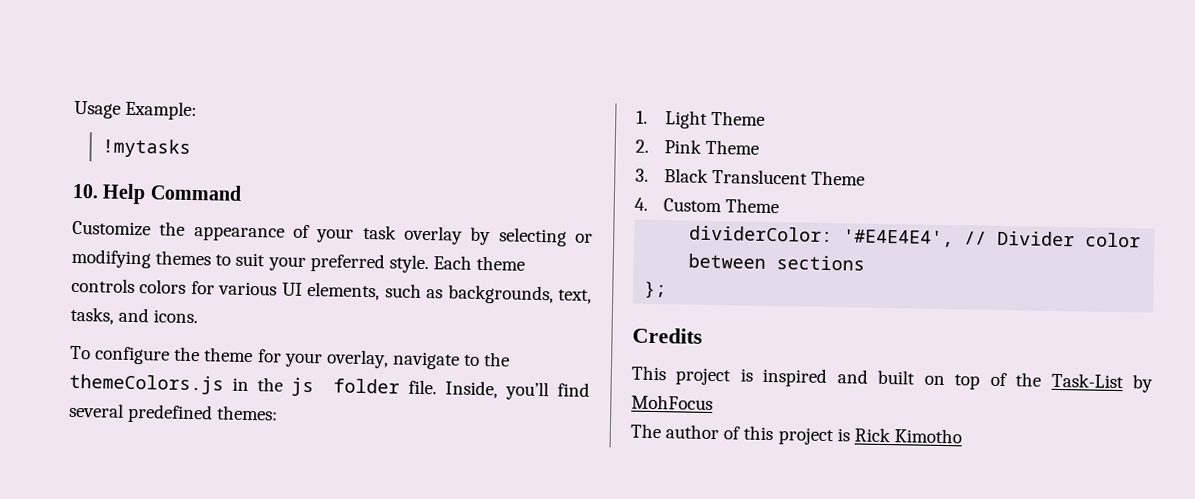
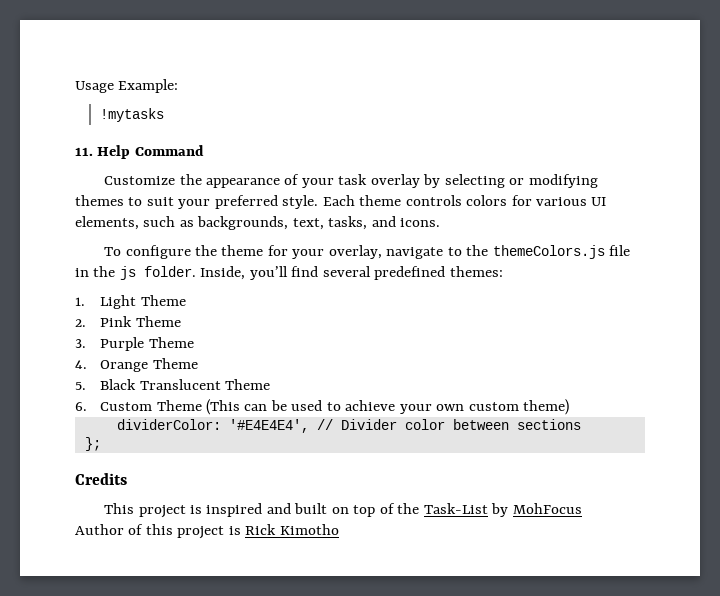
[72,183,99,199] 10. -> [75,147,93,156] 11.
(224, 384) none -> [609,245,631,256] file
[332,378,437,395] folder file. -> [143,266,196,277] folder.
(649, 175) none -> [100,337,194,351] [75,358,198,372] [75,382,86,390] Purple Theme // 4. Orange Theme // 5.
[634,197,648,211] 4. -> [75,402,87,411] 6.
(779, 206) none -> [206,399,570,415] (This can be used to achieve your own custom theme)
[630,423,720,440] The author -> [75,524,124,535] Author

